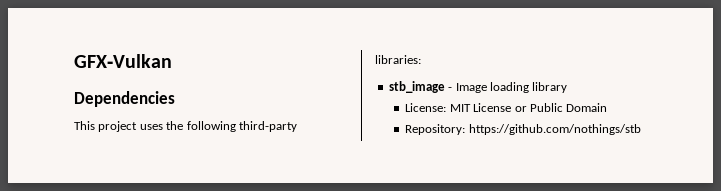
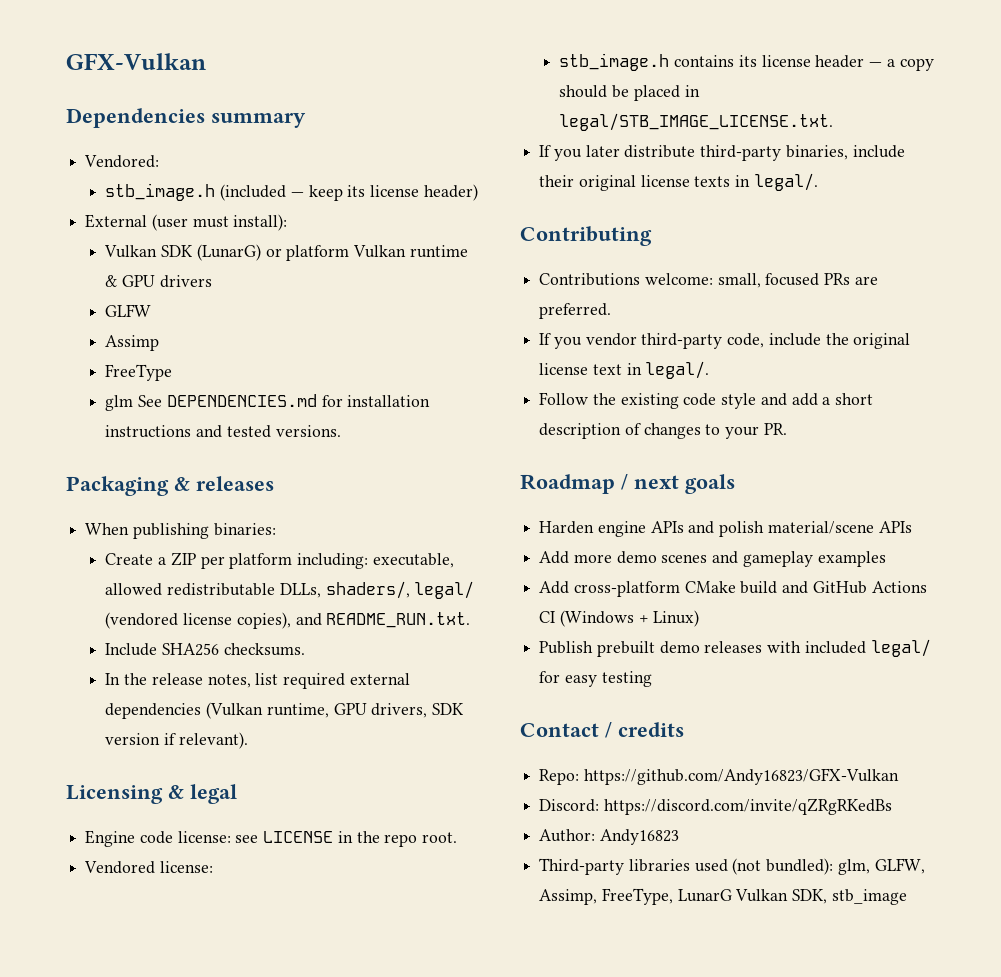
[74,121,297,132] [375,55,421,64] [388,81,568,93] [405,103,608,112] [405,124,641,135] // This project uses the following third-party libraries: // stb_image - Image loading library // License: MIT License or Public Domain // Repository: https://github.com/nothings/stb -> [211,113,306,128] [84,155,160,168] [105,183,478,201] [85,214,288,231] [104,244,468,261] [105,275,212,288] [105,304,152,317] [105,335,160,351] [105,364,173,381] [105,394,431,411] [105,425,341,438] [66,476,274,496] [85,523,276,539] [105,552,454,569] [105,581,475,599] [105,612,471,629] [105,643,305,656] [105,673,410,689] [105,702,465,719] [105,732,248,749] [66,784,237,804] [85,830,458,847] [84,861,213,874] [559,53,934,71] [559,85,700,101] [559,113,834,131] [539,145,905,161] [539,173,818,191] [520,226,652,246] [539,273,878,288] [539,303,612,319] [539,333,911,349] [539,361,710,379] [539,392,874,409] [539,423,787,439] [520,474,735,494] [539,521,912,537] [539,551,886,567] [539,581,927,597] [539,610,700,627] [539,639,931,657] [539,671,652,687] [520,722,684,738] [539,768,899,785] [539,798,892,815] [539,829,679,845] [539,858,925,875] [539,888,907,905] summary // Vendored: // stb_image.h (included — keep its license header) // External (user must install): // Vulkan SDK (LunarG) or platform Vulkan runtime & GPU drivers // GLFW // Assimp // FreeType // glm See DEPENDENCIES.md for installation instructions and tested versions. // Packaging & releases // When publishing binaries: // Create a ZIP per platform including: executable, allowed redistributable DLLs, shaders/, legal/ (vendored license copies), and README_RUN.txt. // Include SHA256 checksums. // In the release notes, list required external dependencies (Vulkan runtime, GPU drivers, SDK version if relevant). // Licensing & legal // Engine code license: see LICENSE in the repo root. // Vendored license: // stb_image.h contains its license header — a copy should be placed in legal/STB_IMAGE_LICENSE.txt. // If you later distribute third‑party binaries, include their original license texts in legal/. // Contributing // Contributions welcome: small, focused PRs are preferred. // If you vendor third-party code, include the original license text in legal/. // Follow the existing code style and add a short description of changes to your PR. // Roadmap / next goals // Harden engine APIs and polish material/scene APIs // Add more demo scenes and gameplay examples // Add cross-platform CMake build and GitHub Actions CI (Windows + Linux) // Publish prebuilt demo releases with included legal/ for easy testing // Contact / credits // Repo: https://github.com/Andy16823/GFX-Vulkan // Discord: https://discord.com/invite/qZRgRKedBs // Author: Andy16823 // Third-party libraries used (not bundled): glm, GLFW, Assimp, FreeType, LunarG Vulkan SDK, stb_image

